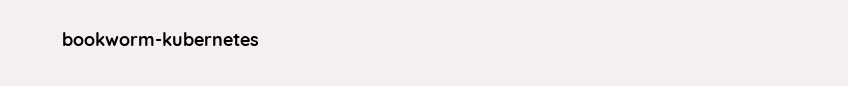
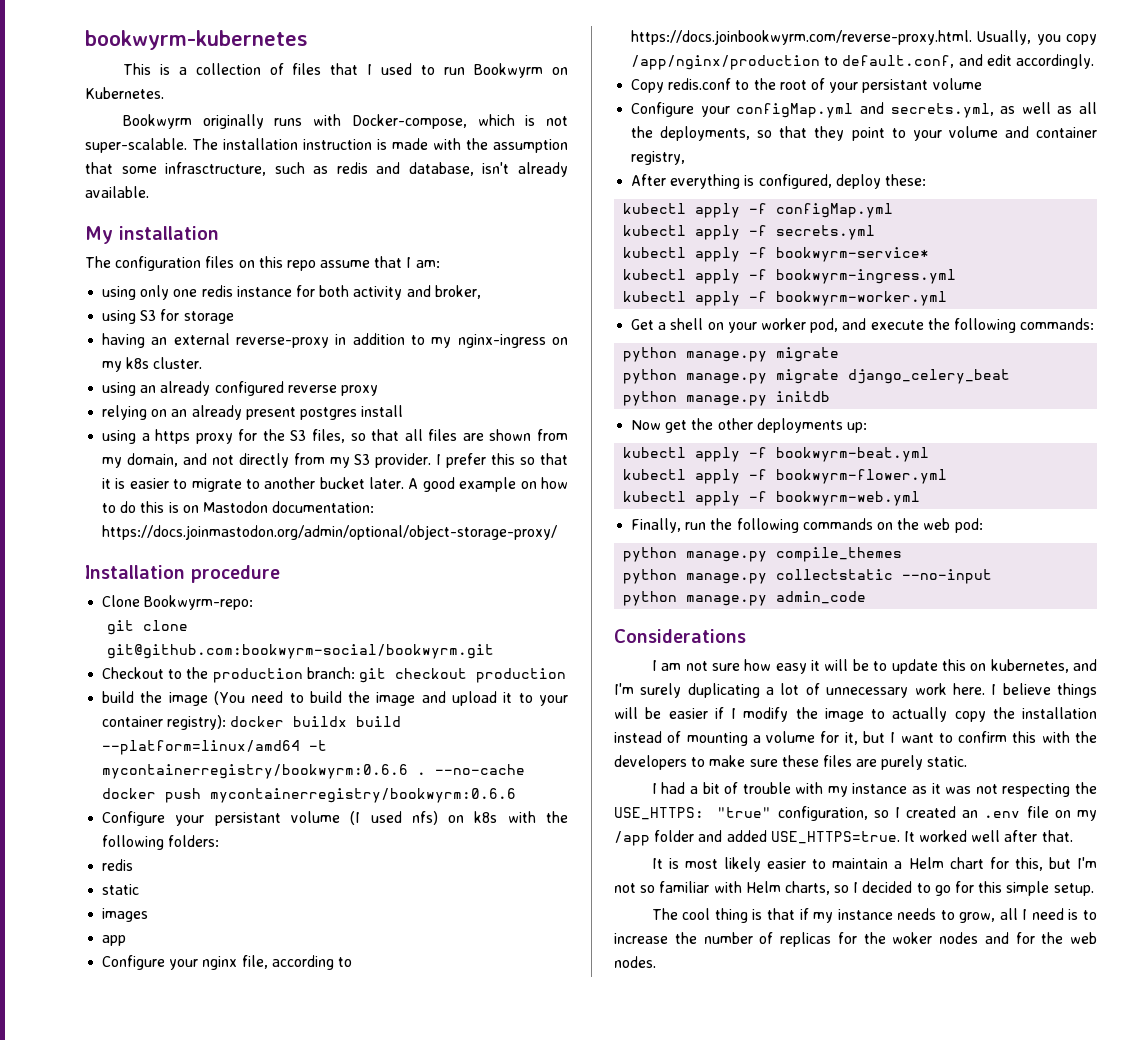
[62,32,259,46] bookworm-kubernetes -> [85,30,308,50] [122,63,568,78] [85,87,164,99] [122,114,568,129] [85,138,568,153] [85,162,568,177] [85,186,149,198] [85,226,219,244] [85,256,440,271] [102,285,481,300] [102,309,234,324] [102,333,568,348] [102,357,203,372] [102,381,378,396] [102,405,404,420] [102,429,568,444] [102,453,568,468] [102,477,568,492] [102,501,375,513] [102,525,558,540] [85,565,280,583] [102,595,254,610] [106,620,188,635] [106,644,494,659] [102,667,566,683] [102,691,568,706] [102,715,402,730] [102,740,328,755] [102,764,526,779] [102,788,517,803] [102,811,568,826] [102,835,220,850] [102,859,134,871] [102,884,140,895] [102,908,149,922] [102,935,127,946] [102,955,352,970] [631,30,1097,45] [631,54,1094,70] [631,78,982,93] [631,102,1097,118] [631,126,1097,141] [631,151,686,165] [631,174,926,189] [623,203,894,218] [623,225,876,240] [623,247,930,262] [623,269,957,284] [623,291,948,306] [631,318,1095,333] [623,347,840,362] [623,369,1011,384] [623,391,831,406] [631,418,867,433] [623,447,930,462] [623,469,948,484] [623,491,921,506] [631,518,983,533] [623,547,903,562] [623,569,993,584] [623,591,867,606] [614,629,746,643] [651,659,1097,674] [614,683,1097,698] [614,707,1097,722] [614,731,1097,746] [614,755,968,770] [651,782,1097,797] [614,806,1097,821] [614,830,1073,846] [651,857,1097,872] [614,881,1094,896] [651,908,1097,923] [614,932,1097,947] [614,956,656,968] bookwyrm-kubernetes // This is a collection of files that I used to run Bookwyrm on Kubernetes. // Bookwyrm originally runs with Docker-compose, which is not super-scalable. The installation instruction is made with the assumption that some infrasctructure, such as redis and database, isn't already available. // My installation // The configuration files on this repo assume that I am: // using only one redis instance for both activity and broker, // using S3 for storage // having an external reverse-proxy in addition to my nginx-ingress on my k8s cluster. // using an already configured reverse proxy // relying on an already present postgres install // using a https proxy for the S3 files, so that all files are shown from my domain, and not directly from my S3 provider. I prefer this so that it is easier to migrate to another bucket later. A good example on how to do this is on Mastodon documentation: https://docs.joinmastodon.org/admin/optional/object-storage-proxy/ // Installation procedure // Clone Bookwyrm-repo: // git clone git@github.com:bookwyrm-social/bookwyrm.git // Checkout to the production branch: git checkout production // build the image (You need to build the image and upload it to your container registry): docker buildx build --platform=linux/amd64 -t mycontainerregistry/bookwyrm:0.6.6 . --no-cache docker push mycontainerregistry/bookwyrm:0.6.6 // Configure your persistant volume (I used nfs) on k8s with the following folders: // redis // static // images // app // Configure your nginx file, according to https://docs.joinbookwyrm.com/reverse-proxy.html. Usually, you copy /app/nginx/production to default.conf, and edit accordingly. // Copy redis.conf to the root of your persistant volume // Configure your configMap.yml and secrets.yml, as well as all the deployments, so that they point to your volume and container registry, // After everything is configured, deploy these: // kubectl apply -f configMap.yml // kubectl apply -f secrets.yml // kubectl apply -f bookwyrm-service* // kubectl apply -f bookwyrm-ingress.yml // kubectl apply -f bookwyrm-worker.yml // Get a shell on your worker pod, and execute the following commands: // python manage.py migrate // python manage.py migrate django_celery_beat // python manage.py initdb // Now get the other deployments up: // kubectl apply -f bookwyrm-beat.yml // kubectl apply -f bookwyrm-flower.yml // kubectl apply -f bookwyrm-web.yml // Finally, run the following commands on the web pod: // python manage.py compile_themes // python manage.py collectstatic --no-input // python manage.py admin_code // Considerations // I am not sure how easy it will be to update this on kubernetes, and I'm surely duplicating a lot of unnecessary work here. I believe things will be easier if I modify the image to actually copy the installation instead of mounting a volume for it, but I want to confirm this with the developers to make sure these files are purely static. // I had a bit of trouble with my instance as it was not respecting the USE_HTTPS: "true" configuration, so I created an .env file on my /app folder and added USE_HTTPS=true. It worked well after that. // It is most likely easier to maintain a Helm chart for this, but I'm not so familiar with Helm charts, so I decided to go for this simple setup. // The cool thing is that if my instance needs to grow, all I need is to increase the number of replicas for the woker nodes and for the web nodes.

